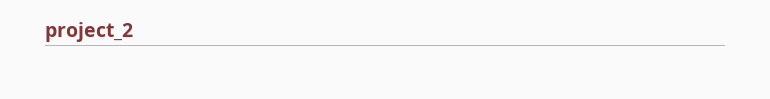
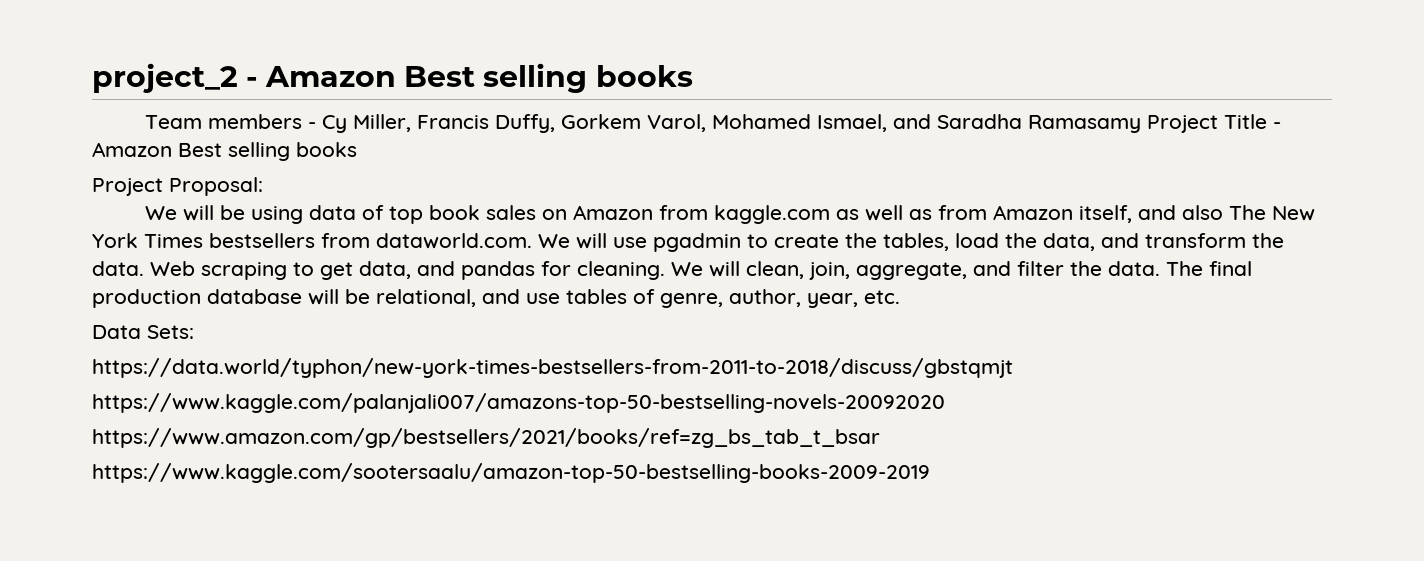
(133, 32) none -> [246,63,693,93] [144,114,1281,133] [92,142,357,161] [92,177,263,196] [144,205,1315,224] [92,233,1284,252] [92,261,1252,280] [92,289,900,308] [92,325,194,339] [92,358,1013,378] [92,393,945,413] [92,428,880,448] [92,463,930,483] - Amazon Best selling books // Team members - Cy Miller, Francis Duffy, Gorkem Varol, Mohamed Ismael, and Saradha Ramasamy Project Title - Amazon Best selling books // Project Proposal: // We will be using data of top book sales on Amazon from kaggle.com as well as from Amazon itself, and also The New York Times bestsellers from dataworld.com. We will use pgadmin to create the tables, load the data, and transform the data. Web scraping to get data, and pandas for cleaning. We will clean, join, aggregate, and filter the data. The final production database will be relational, and use tables of genre, author, year, etc. // Data Sets: // https://data.world/typhon/new-york-times-bestsellers-from-2011-to-2018/discuss/gbstqmjt // https://www.kaggle.com/palanjali007/amazons-top-50-bestselling-novels-20092020 // https://www.amazon.com/gp/bestsellers/2021/books/ref=zg_bs_tab_t_bsar // https://www.kaggle.com/sootersaalu/amazon-top-50-bestselling-books-2009-2019

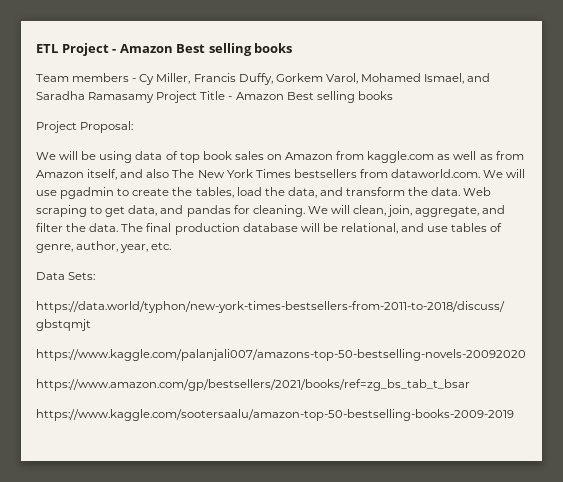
[92,63,238,93] project_2 -> [36,43,109,56] ETL Project

